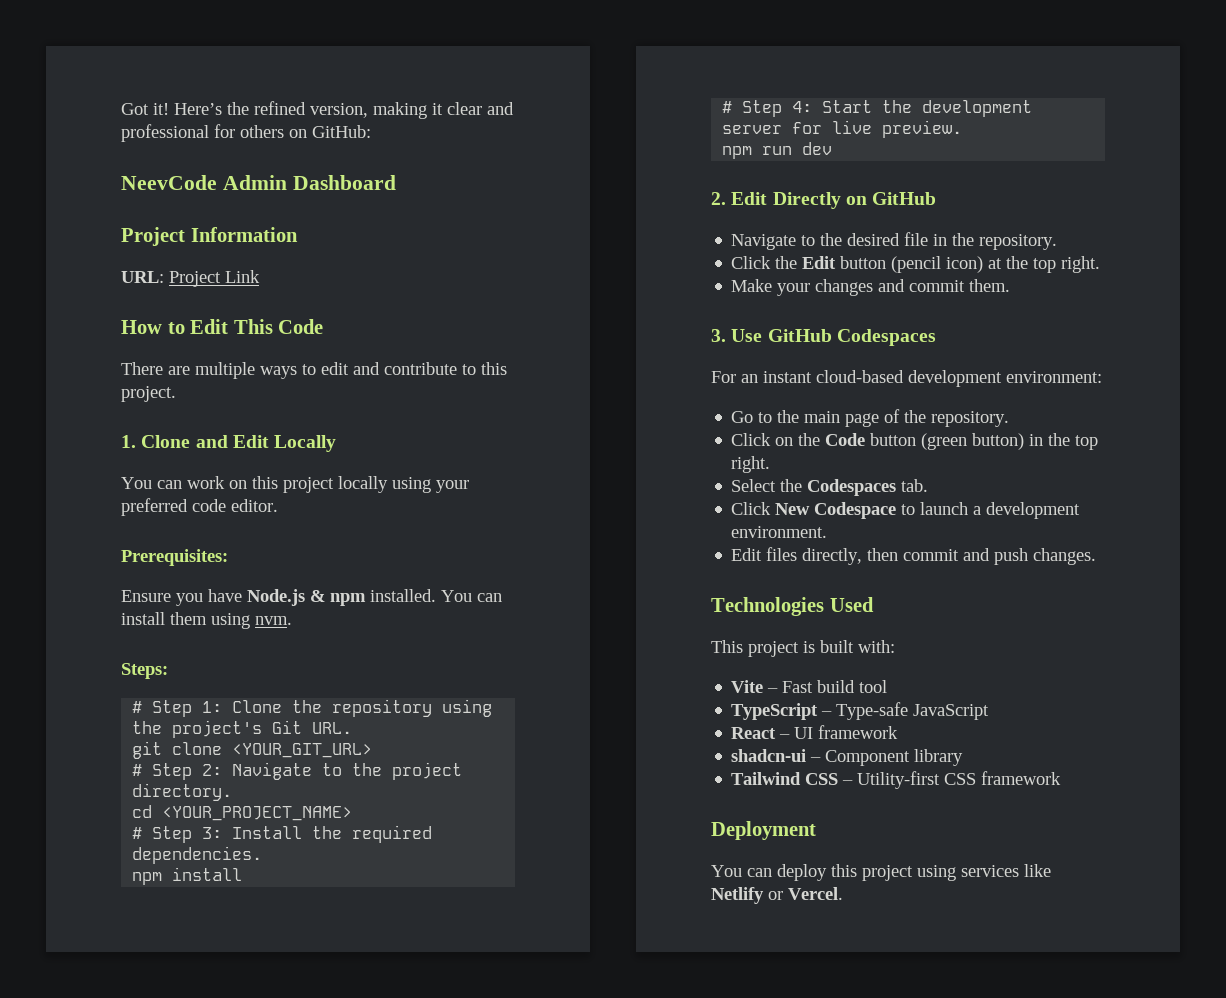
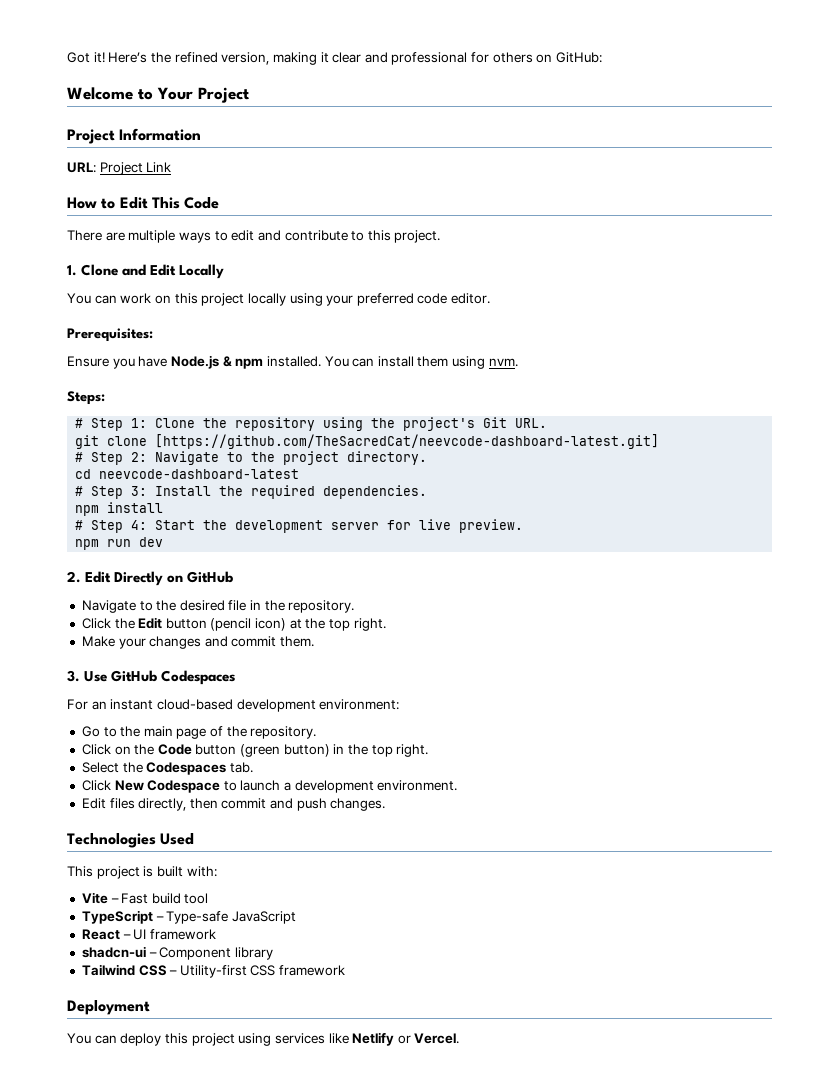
[121,175,396,190] NeevCode Admin Dashboard -> [67,87,249,103] Welcome to Your Project
[232,743,373,758] <YOUR_GIT_URL> -> [155,434,660,449] [https://github.com/TheSacredCat/neevcode-dashboard-latest.git]
[162,806,353,821] <YOUR_PROJECT_NAME> -> [99,469,300,479] neevcode-dashboard-latest

